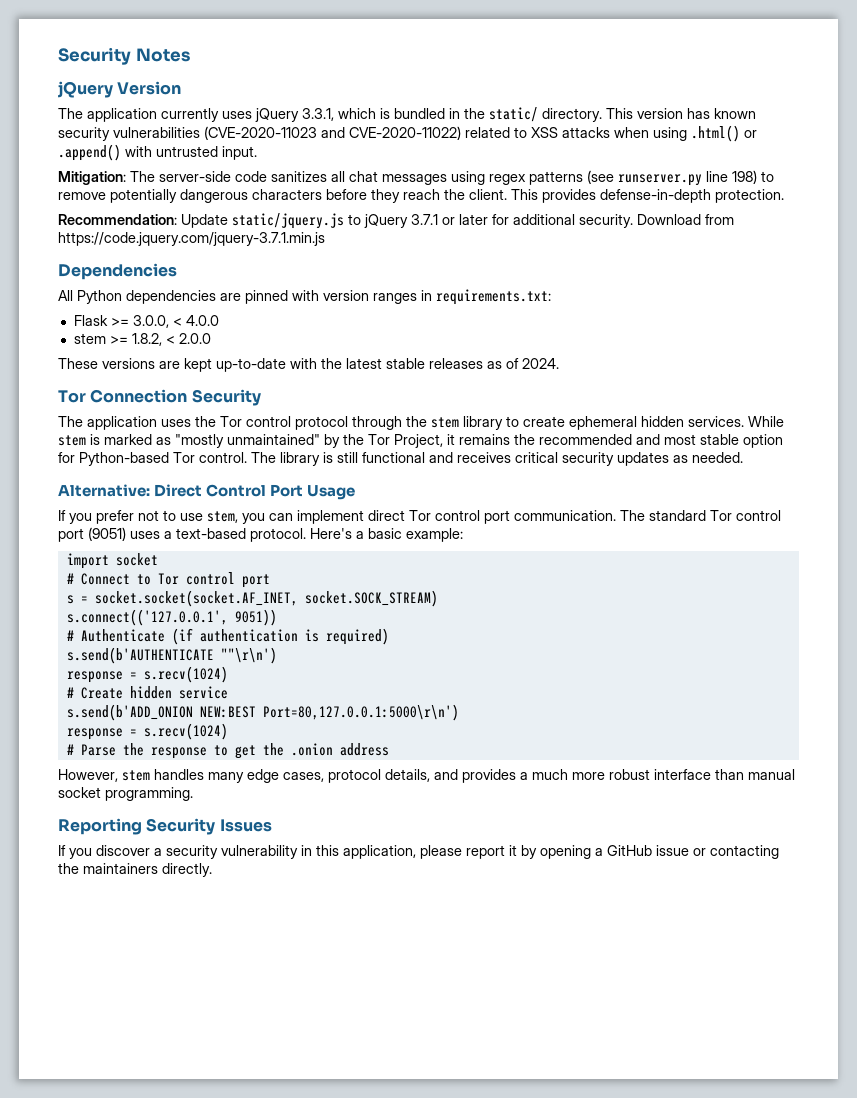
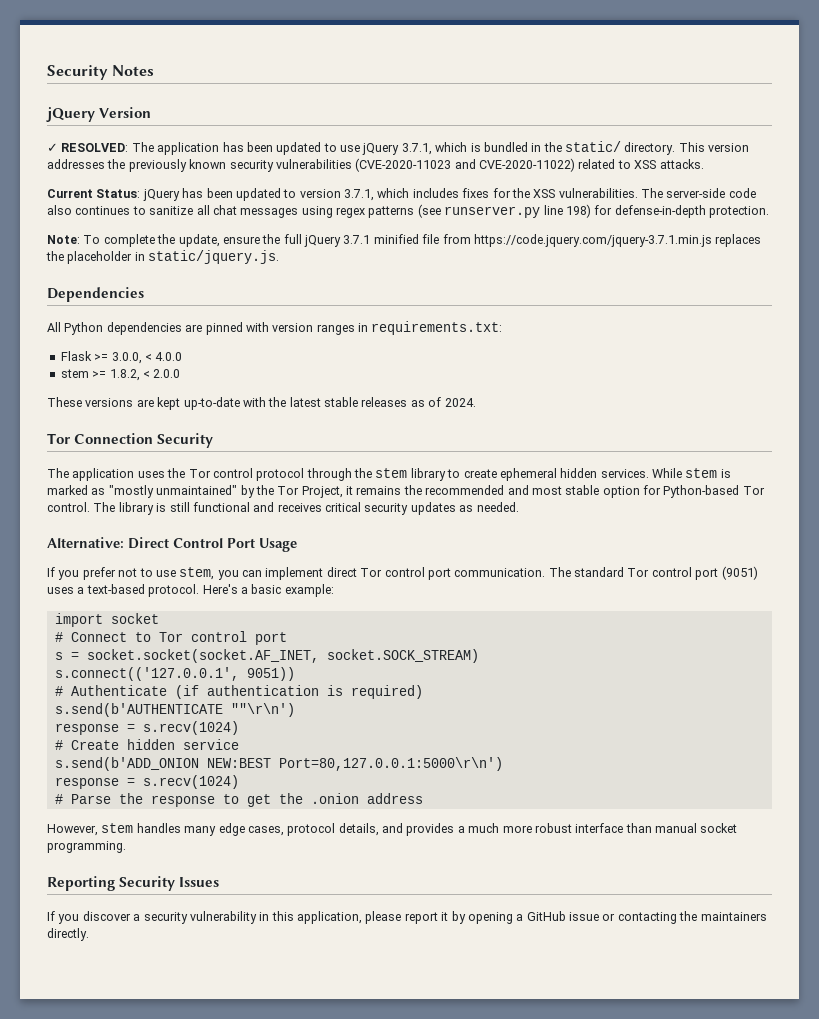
[58,108,334,122] The application currently uses jQuery 3.3.1, -> [47,142,432,155] ✓ RESOLVED: The application has been updated to use jQuery 3.7.1,
[687,108,710,119] has -> [47,159,187,172] addresses the previously
[562,125,757,142] [58,144,257,161] [58,171,327,185] attacks when using .html() or .append() with untrusted input. // Mitigation: The server-side code sanitizes -> [659,159,704,169] [47,188,756,201] [47,205,194,215] attacks. // Current Status: jQuery has been updated to version 3.7.1, which includes fixes for the XSS vulnerabilities. The server-side code also continues to sanitize
[761,171,774,182] [58,189,784,203] [58,213,734,229] [58,232,325,246] to remove potentially dangerous characters before they reach the client. This provides defense-in-depth protection. // Recommendation: Update static/jquery.js to jQuery 3.7.1 or later for additional security. Download from https://code.jquery.com/jquery-3.7.1.min.js -> [594,205,769,218] [47,234,762,247] [46,250,280,264] for defense-in-depth protection. // Note: To complete the update, ensure the full jQuery 3.7.1 minified file from https://code.jquery.com/jquery-3.7.1.min.js replaces the placeholder in static/jquery.js.

